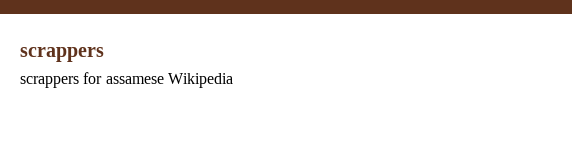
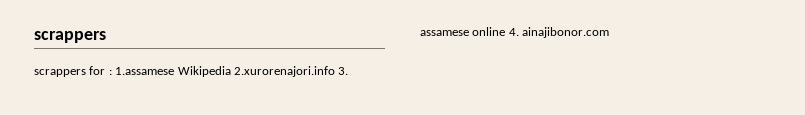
[105,73,233,88] assamese Wikipedia -> [108,66,349,77] [420,27,610,38] : 1.assamese Wikipedia 2.xurorenajori.info 3. assamese online 4. ainajibonor.com

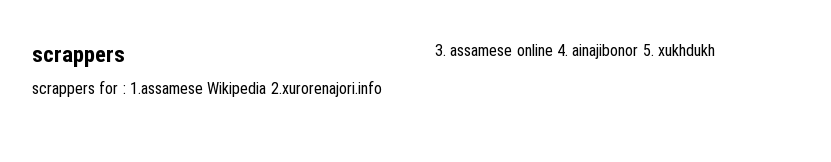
[522,27,610,38] ainajibonor.com -> [572,44,715,59] ainajibonor 5. xukhdukh

